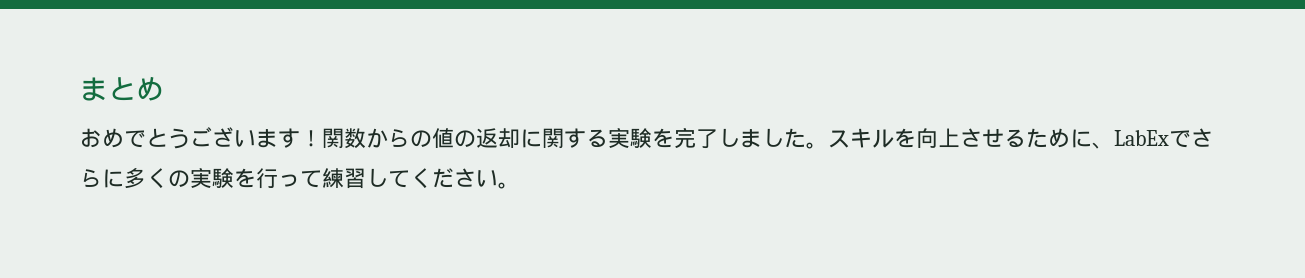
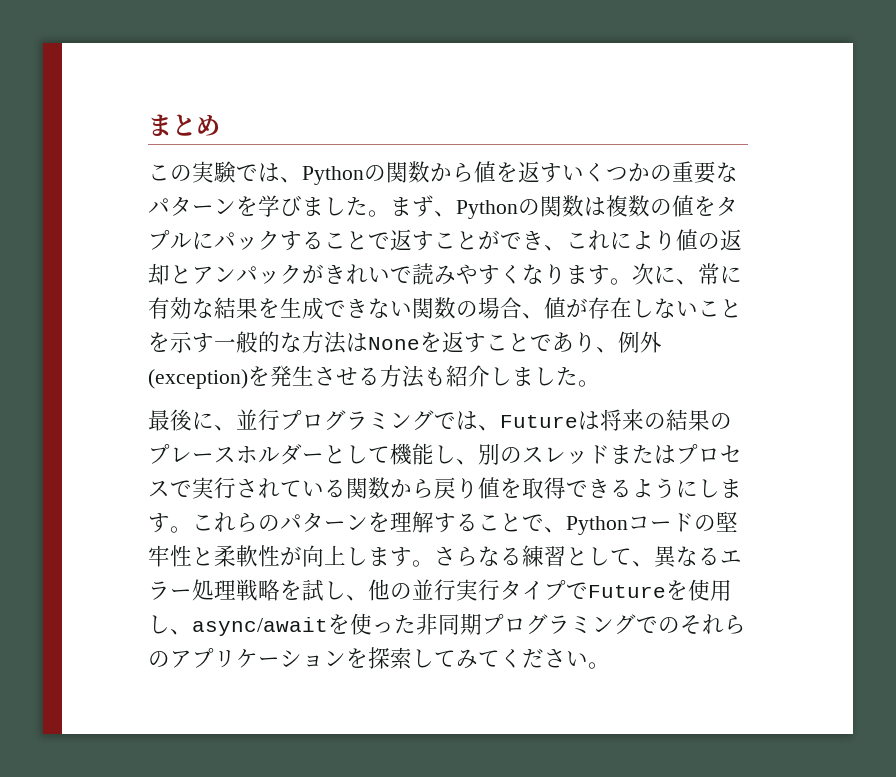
[80,127,1213,149] [80,168,388,189] おめでとうございます！関数からの値の返却に関する実験を完了しました。スキルを向上させるために、LabExでさらに多くの実験を行って練習し -> [148,161,738,185] [148,195,738,219] [148,229,742,251] [148,263,742,285] [148,297,742,320] [148,331,662,354] [148,365,600,389] [148,409,732,431] [148,443,742,465] [148,477,742,499] [148,511,738,535] [148,545,742,568] [148,579,732,601] [148,613,746,636] [148,647,478,669] この実験では、Pythonの関数から値を返すいくつかの重要なパターンを学びました。まず、Pythonの関数は複数の値をタプルにパックすることで返すことができ、これにより値の返却とアンパックがきれいで読みやすくなります。次に、常に有効な結果を生成できない関数の場合、値が存在しないことを示す一般的な方法はNoneを返すことであり、例外(exception)を発生させる方法も紹介しました。 // 最後に、並行プログラミングでは、Futureは将来の結果のプレースホルダーとして機能し、別のスレッドまたはプロセスで実行されている関数から戻り値を取得できるようにします。これらのパターンを理解することで、Pythonコードの堅牢性と柔軟性が向上します。さらなる練習として、異なるエラー処理戦略を試し、他の並行実行タイプでFutureを使用し、async/awaitを使った非同期プログラミングでのそれらのアプリケーションを探索してみ

